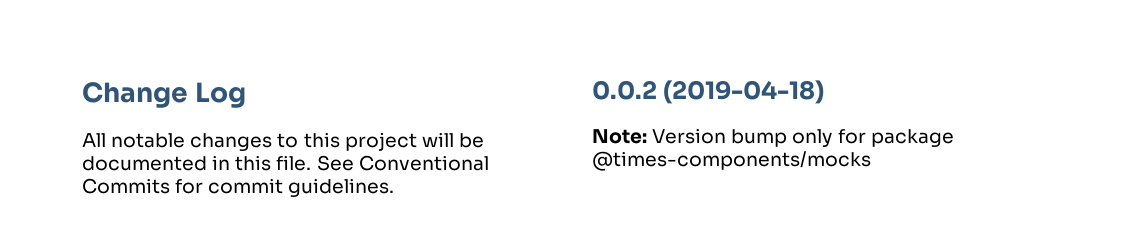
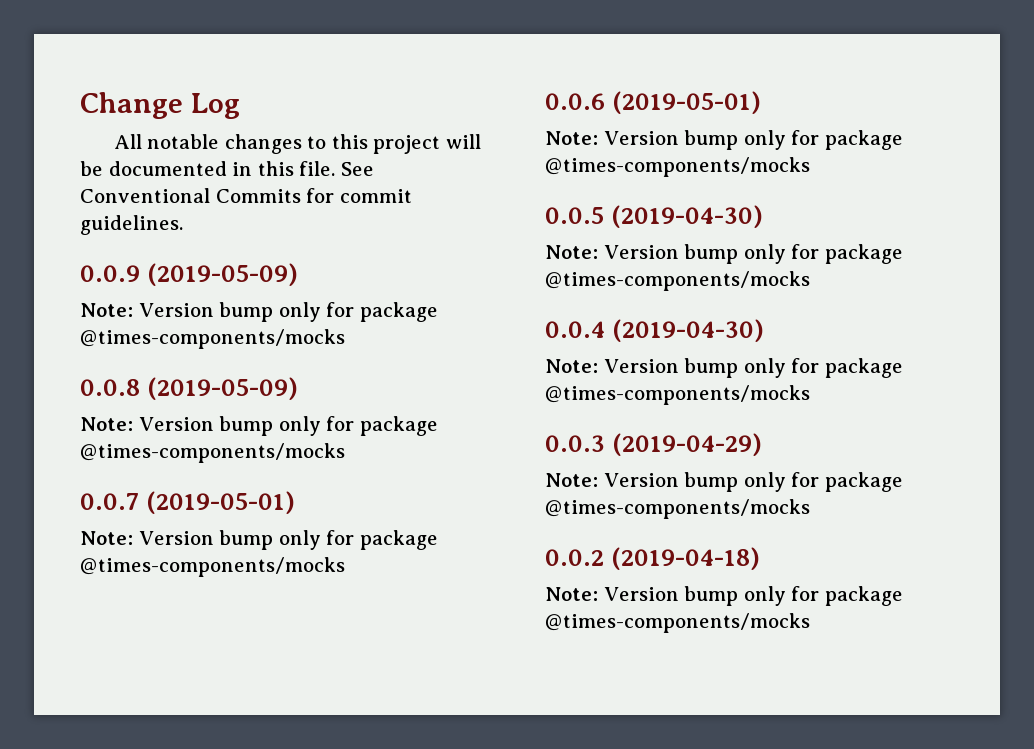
(395, 187) none -> [80,263,298,286] [80,302,438,322] [80,329,345,349] [80,377,298,400] [80,416,438,436] [80,443,345,463] [80,491,295,514] [80,530,438,550] [80,557,345,577] [545,91,761,114] [545,130,903,150] [545,157,810,177] [545,205,763,228] [545,244,903,264] [545,271,810,291] [545,319,764,342] [545,358,903,378] [545,385,810,405] [545,433,762,456] [545,472,903,492] [545,499,810,519] // 0.0.9 (2019-05-09) // Note: Version bump only for package @times-components/mocks // 0.0.8 (2019-05-09) // Note: Version bump only for package @times-components/mocks // 0.0.7 (2019-05-01) // Note: Version bump only for package @times-components/mocks // 0.0.6 (2019-05-01) // Note: Version bump only for package @times-components/mocks // 0.0.5 (2019-04-30) // Note: Version bump only for package @times-components/mocks // 0.0.4 (2019-04-30) // Note: Version bump only for package @times-components/mocks // 0.0.3 (2019-04-29) // Note: Version bump only for package @times-components/mocks

